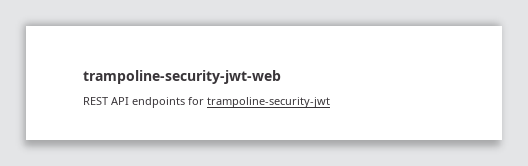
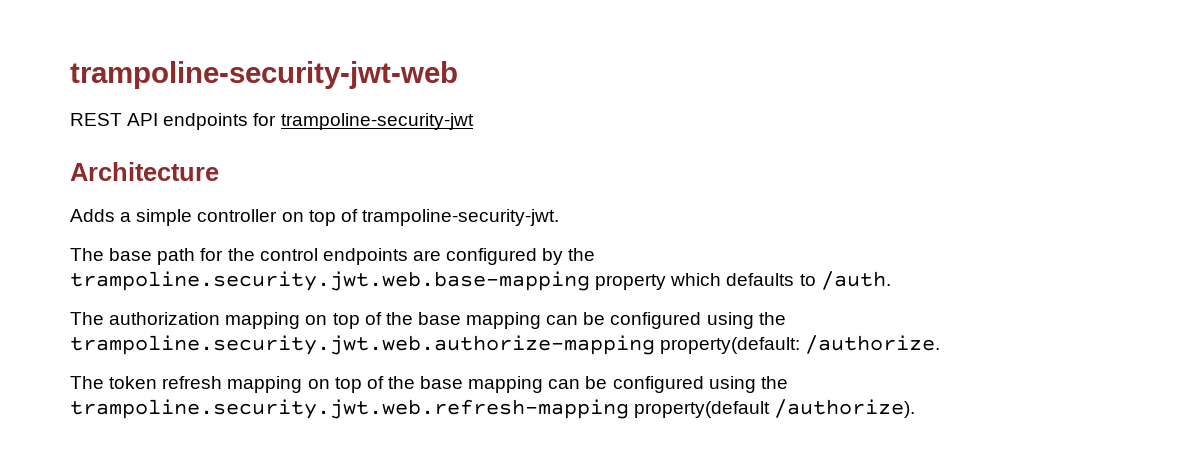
(330, 102) none -> [70,162,219,181] [70,209,559,226] [70,248,596,265] [70,271,891,291] [70,312,786,329] [70,335,941,355] [70,376,788,393] [70,399,916,419] // Architecture // Adds a simple controller on top of trampoline-security-jwt. // The base path for the control endpoints are configured by the trampoline.security.jwt.web.base-mapping property which defaults to /auth. // The authorization mapping on top of the base mapping can be configured using the trampoline.security.jwt.web.authorize-mapping property(default: /authorize. // The token refresh mapping on top of the base mapping can be configured using the trampoline.security.jwt.web.refresh-mapping property(default /authorize).

